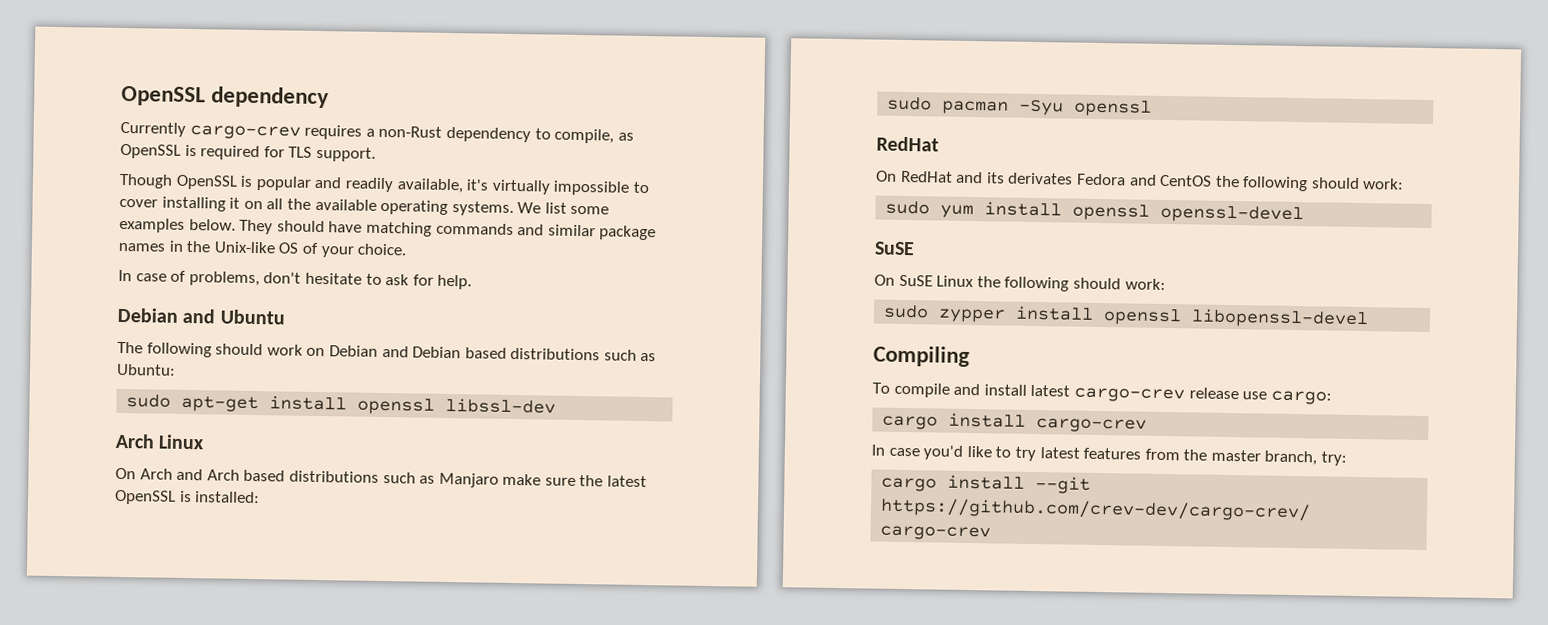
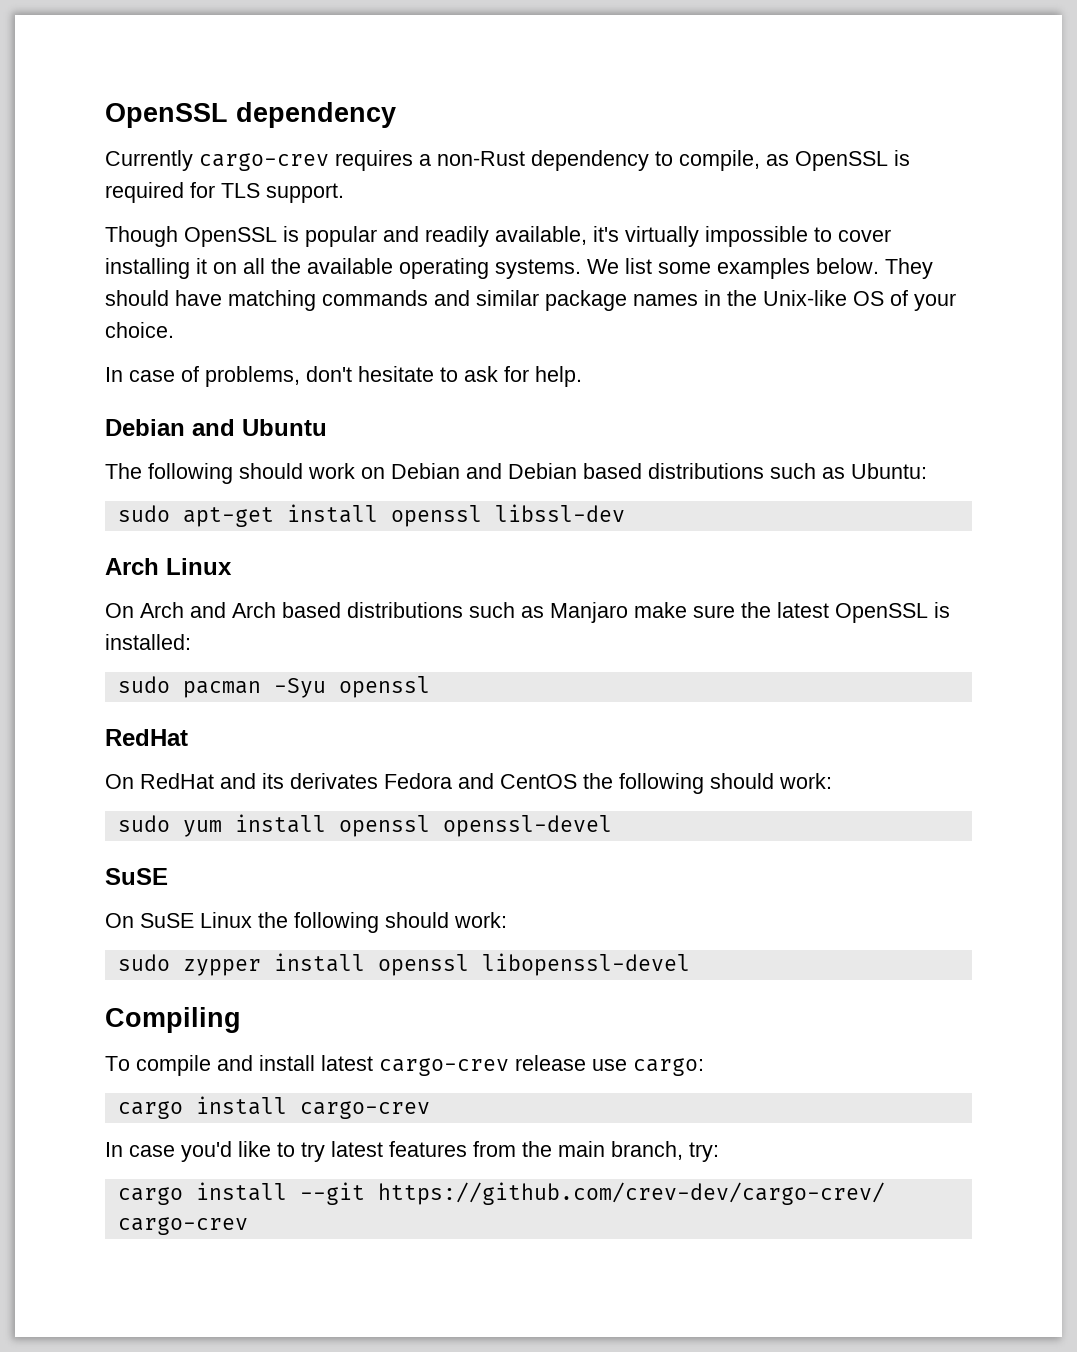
[1210,449,1261,462] master -> [558,1141,605,1157] main

